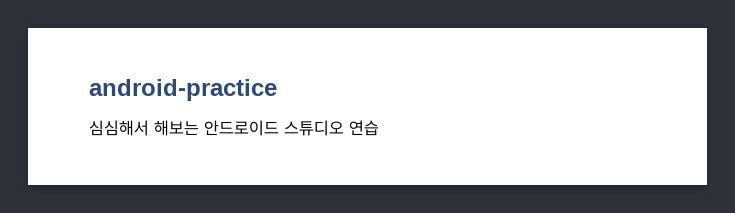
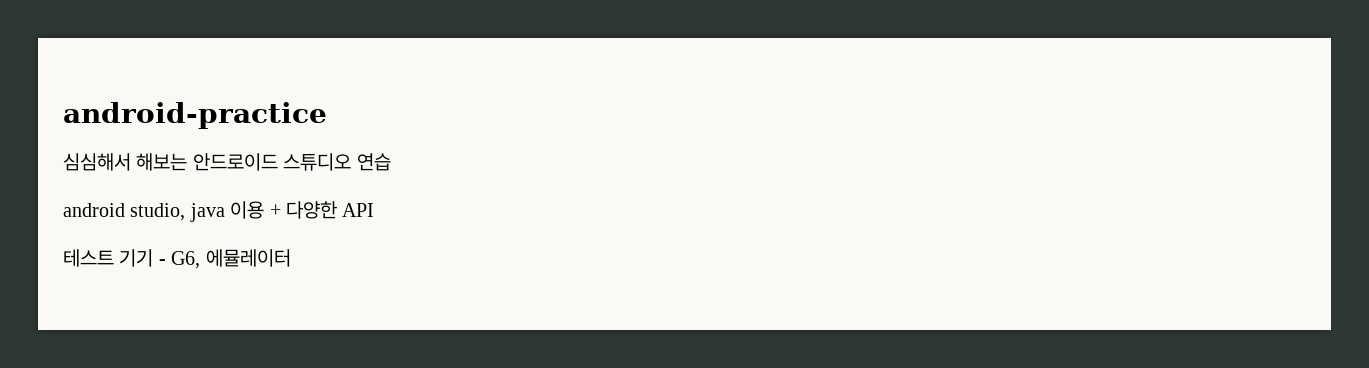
(379, 128) none -> [63,201,375,222] [63,249,291,269] // android studio, java 이용 + 다양한 API // 테스트 기기 - G6, 에뮬레이터

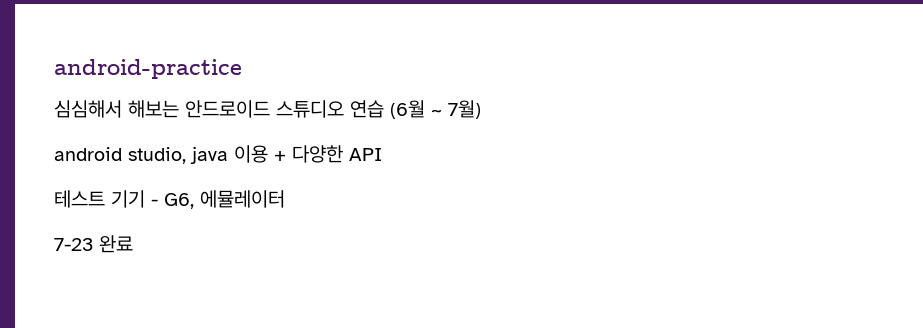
(391, 162) none -> [390,100,481,119] (6월 ~ 7월)
(291, 258) none -> [54,235,133,253] // 7-23 완료

